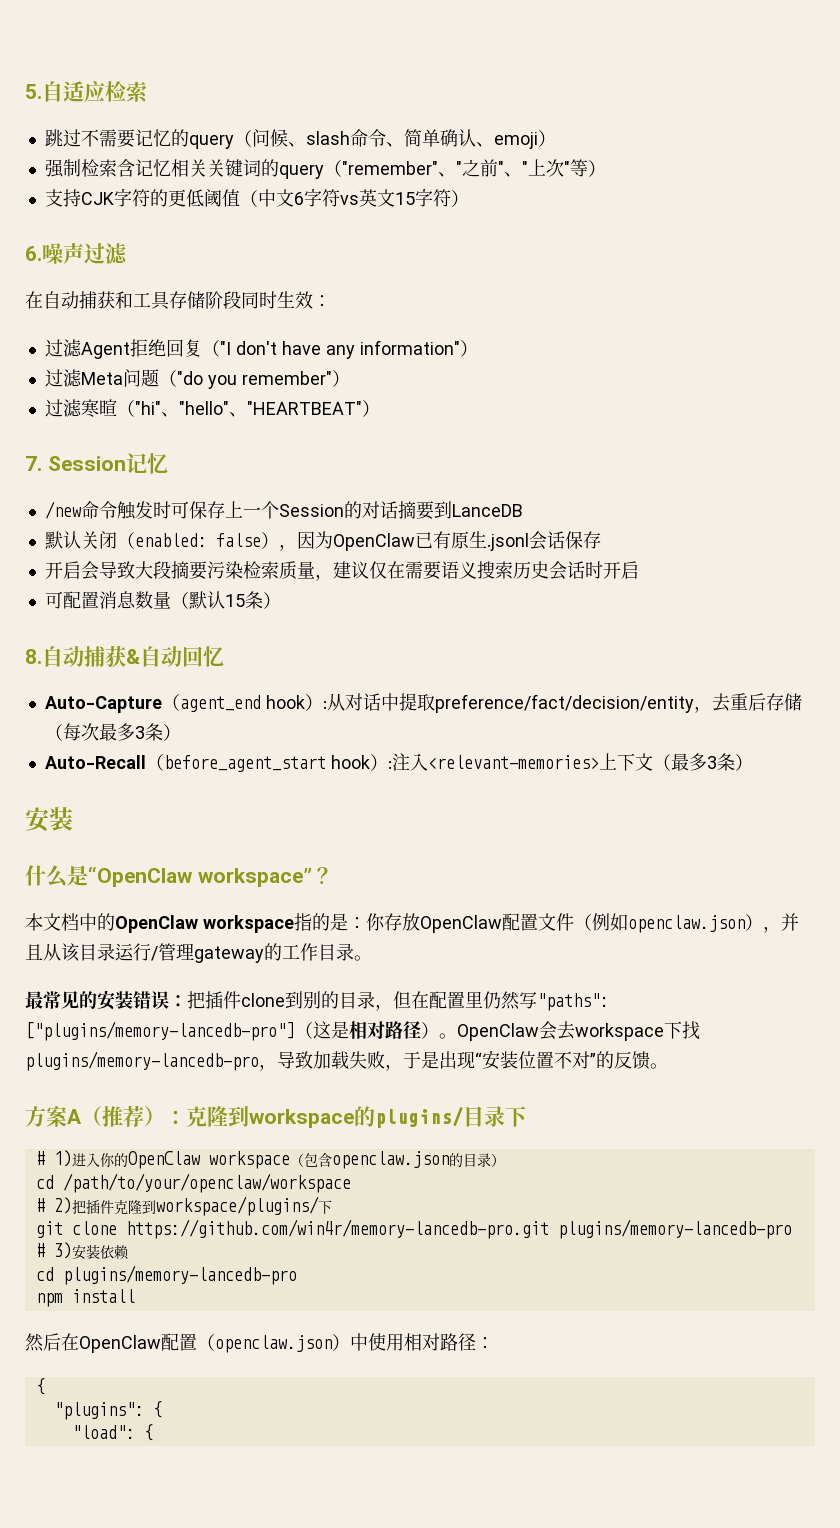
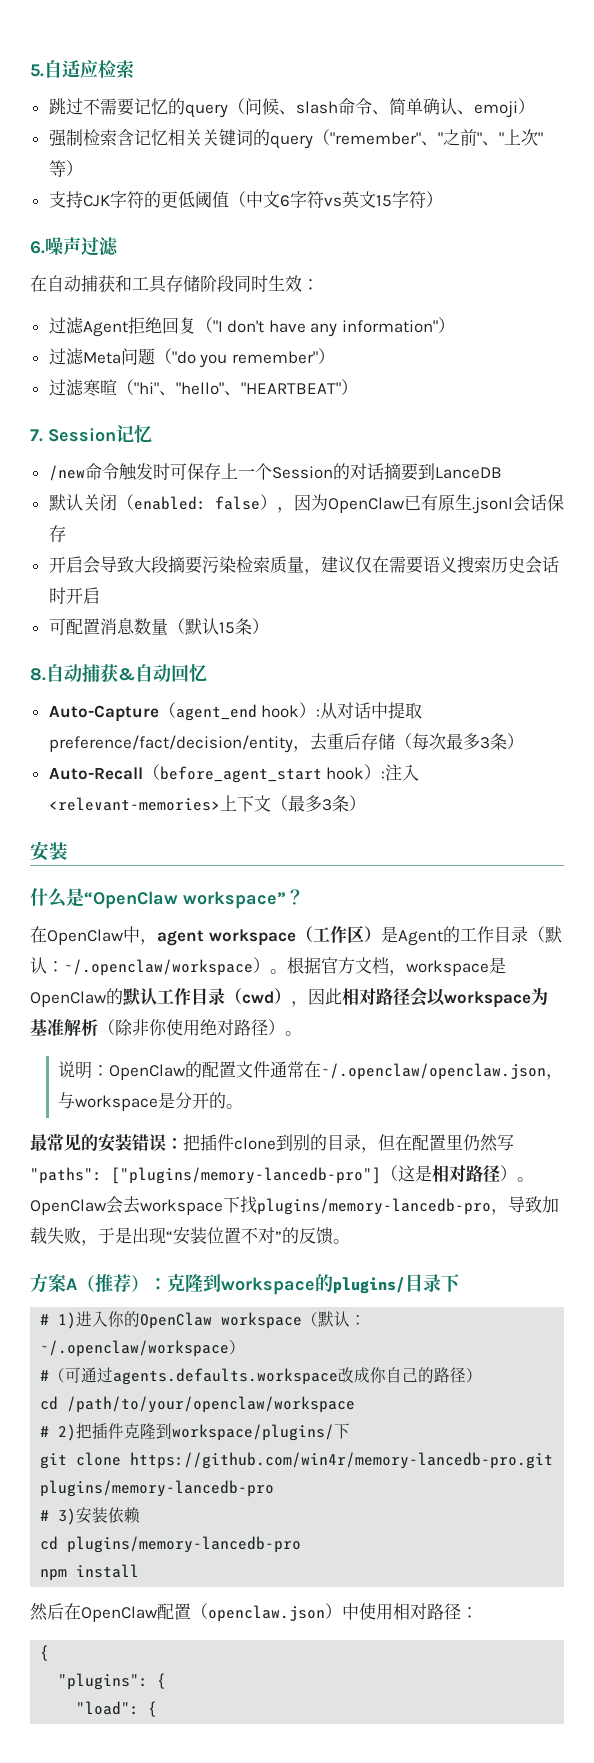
[25,913,799,933] [25,943,354,963] 本文档中的OpenClaw workspace指的是：你存放OpenClaw配置文件（例如openclaw.json），并且从该目录运行/管理gateway的工作目录 -> [30,926,562,946] [30,957,506,976] [30,987,548,1008] [30,1019,302,1036] [58,1061,564,1080] [58,1092,227,1111] 在OpenClaw中，agent workspace（工作区）是Agent的工作目录（默认：~/.openclaw/workspace）。根据官方文档，workspace是OpenClaw的默认工作目录（cwd），因此相对路径会以workspace为基准解析（除非你使用绝对路径）。 // 说明：OpenClaw的配置文件通常在~/.openclaw/openclaw.json，与workspace是分开的
[303,1151,491,1169] 包含openclaw.json的目录 -> [318,1311,367,1327] [40,1340,246,1357] [40,1367,467,1385] 默认：~/.openclaw/workspace） // #（可通过agents.defaults.workspace改成你自己的路径

